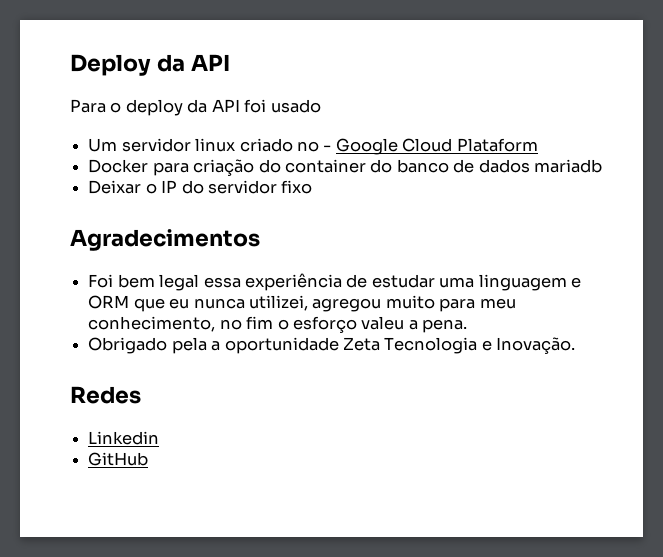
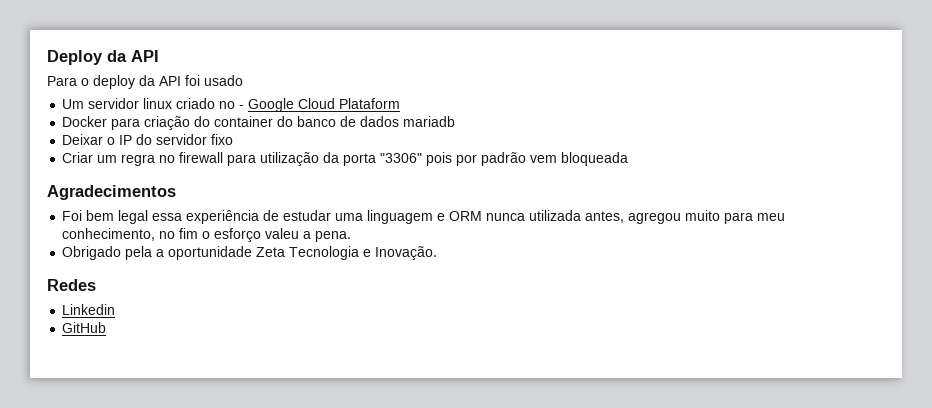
(313, 187) none -> [62,152,629,166] // Criar um regra no firewall para utilização da porta "3306" pois por padrão vem bloqueada
[133,295,308,312] que eu nunca utilizei, -> [486,210,625,223] nunca utilizada antes,

